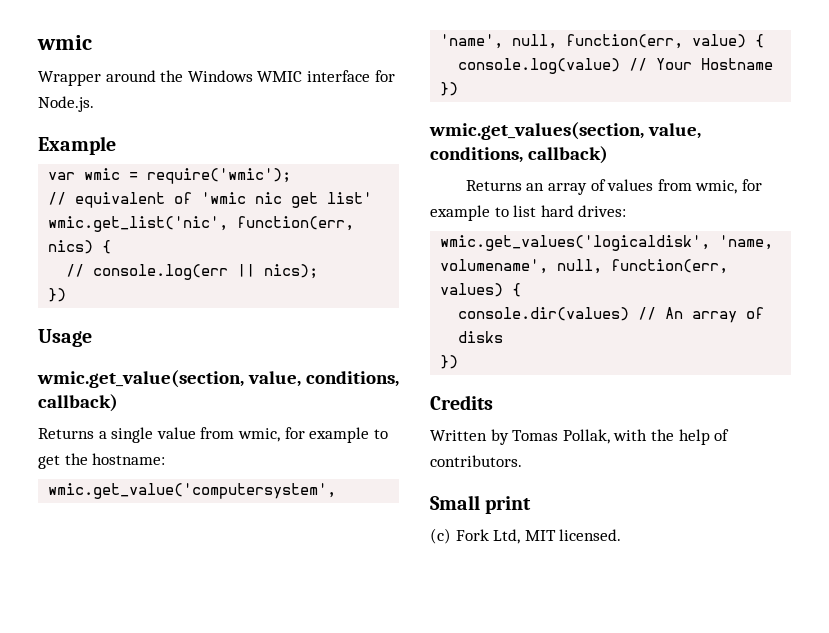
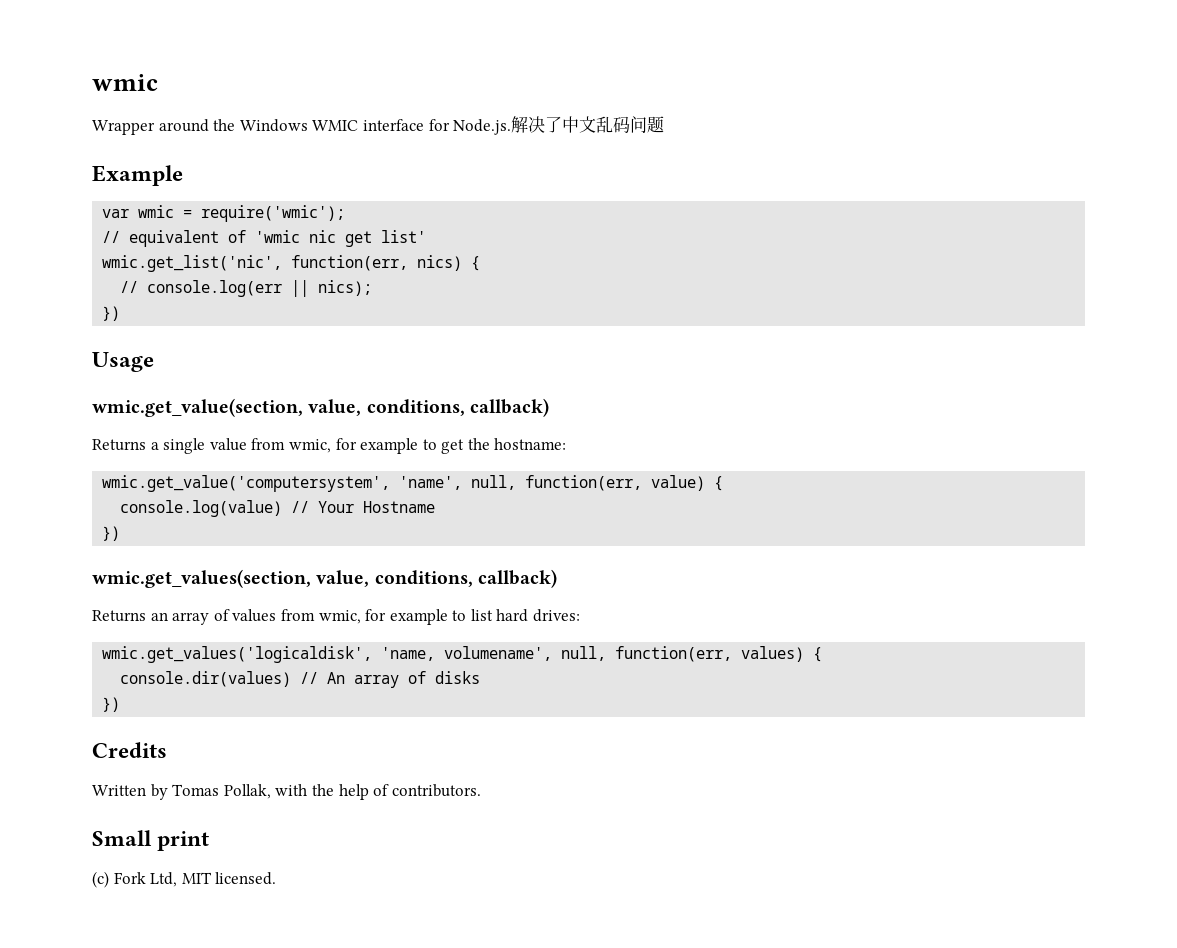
(94, 104) none -> [511,116,665,133] 解决了中文乱码问题

